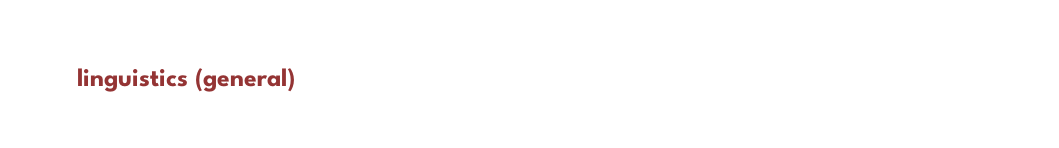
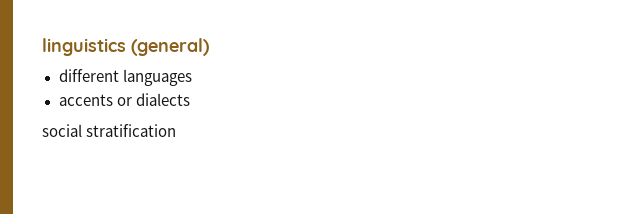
(295, 80) none -> [58,69,192,86] [58,93,190,106] [42,124,177,137] // different languages // accents or dialects // social stratification

